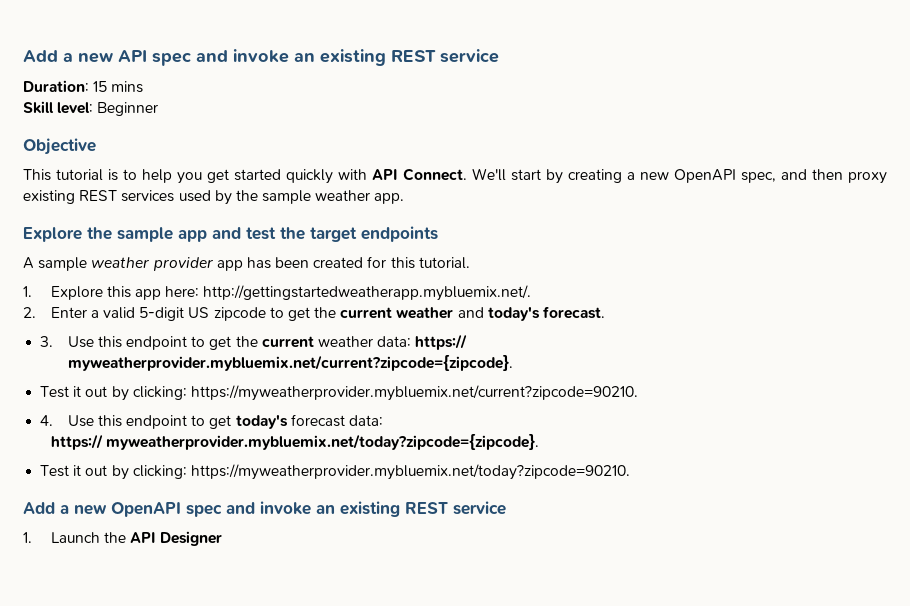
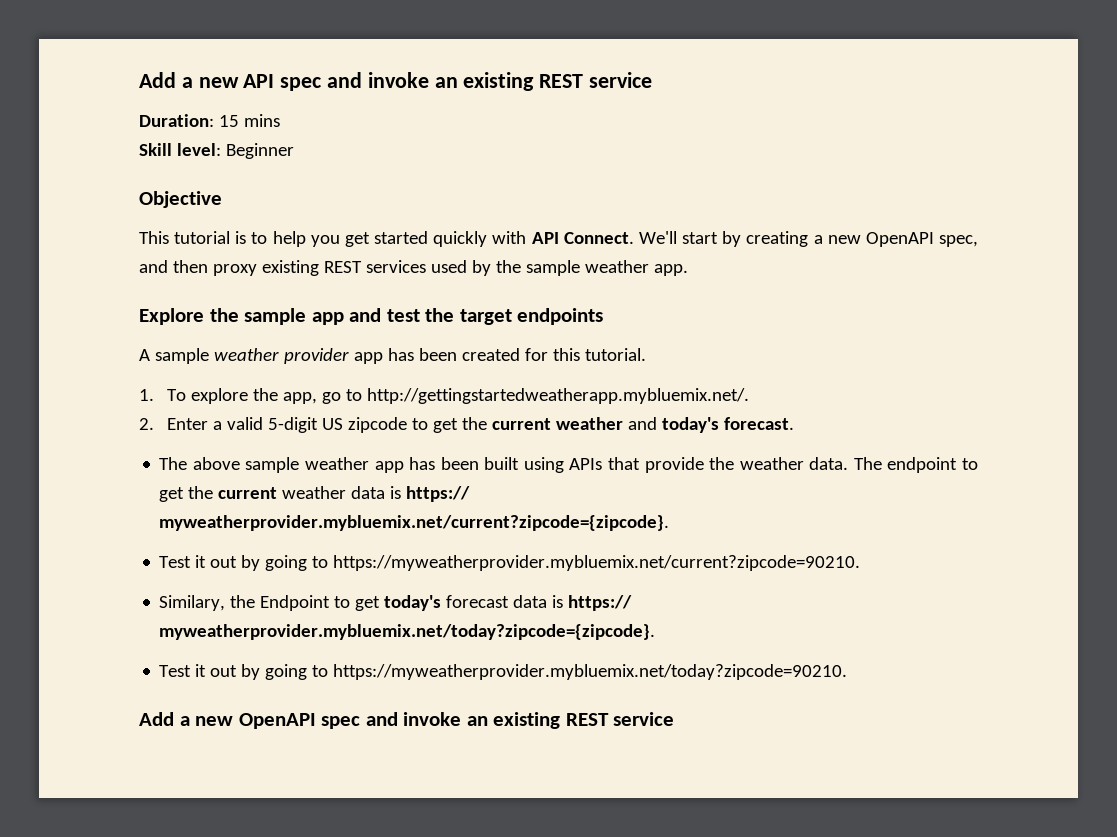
[50,286,200,300] Explore this app here: -> [167,388,363,404] To explore the app, go to
[40,336,122,348] 3. Use this -> [159,457,882,473] The above sample weather app has been built using APIs that provide the weather data. The
[377,336,412,347] data: -> [351,486,402,499] data is
[132,386,187,400] clicking: -> [265,555,329,571] going to
[40,415,188,429] 4. Use this endpoint -> [159,595,331,611] Similary, the Endpoint
[348,415,383,426] data: // -> [513,595,564,608] data is
[132,465,187,479] clicking: -> [265,664,329,680] going to
[23,531,223,546] // 1. Launch the API Designer -> (675, 719) none

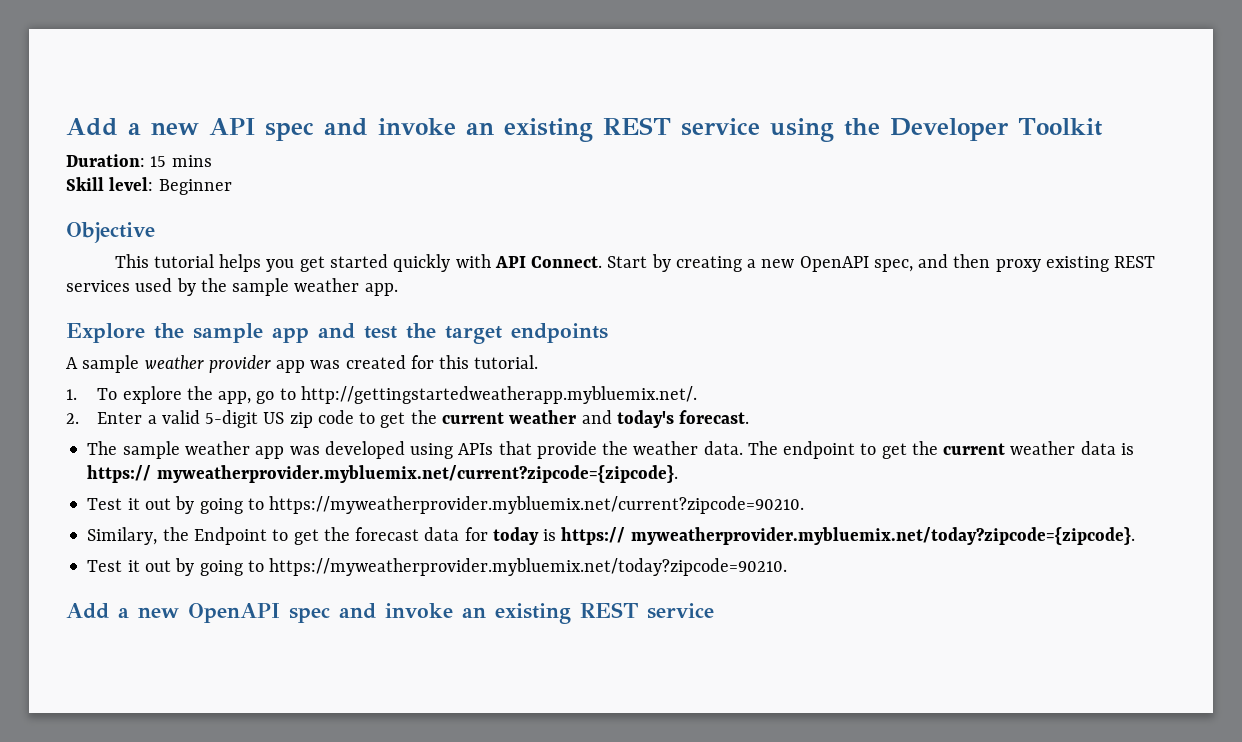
(653, 80) none -> [770,118,1103,142] using the Developer Toolkit
[235,231,306,247] is to help -> [219,254,262,272] helps
[638,231,719,244] We'll start -> [607,256,648,268] Start
[387,348,457,361] has been -> [310,360,341,369] was
[348,417,408,433] zipcode -> [289,410,354,428] zip code
[192,457,240,470] above -> (118, 448) none
[409,457,520,470] has been built -> [289,441,405,459] was developed
[384,595,442,611] today's -> [323,527,350,541] the
(548, 601) none -> [464,527,539,545] for today

